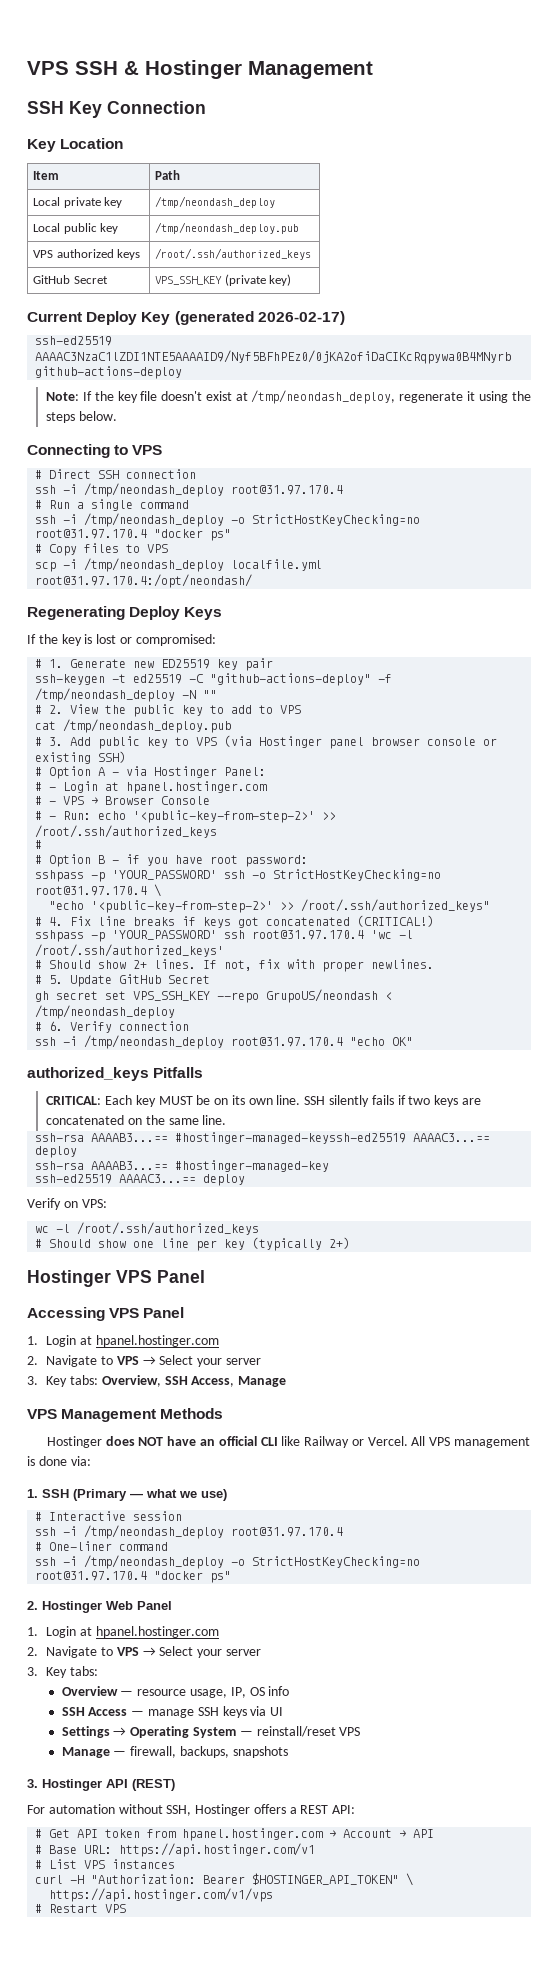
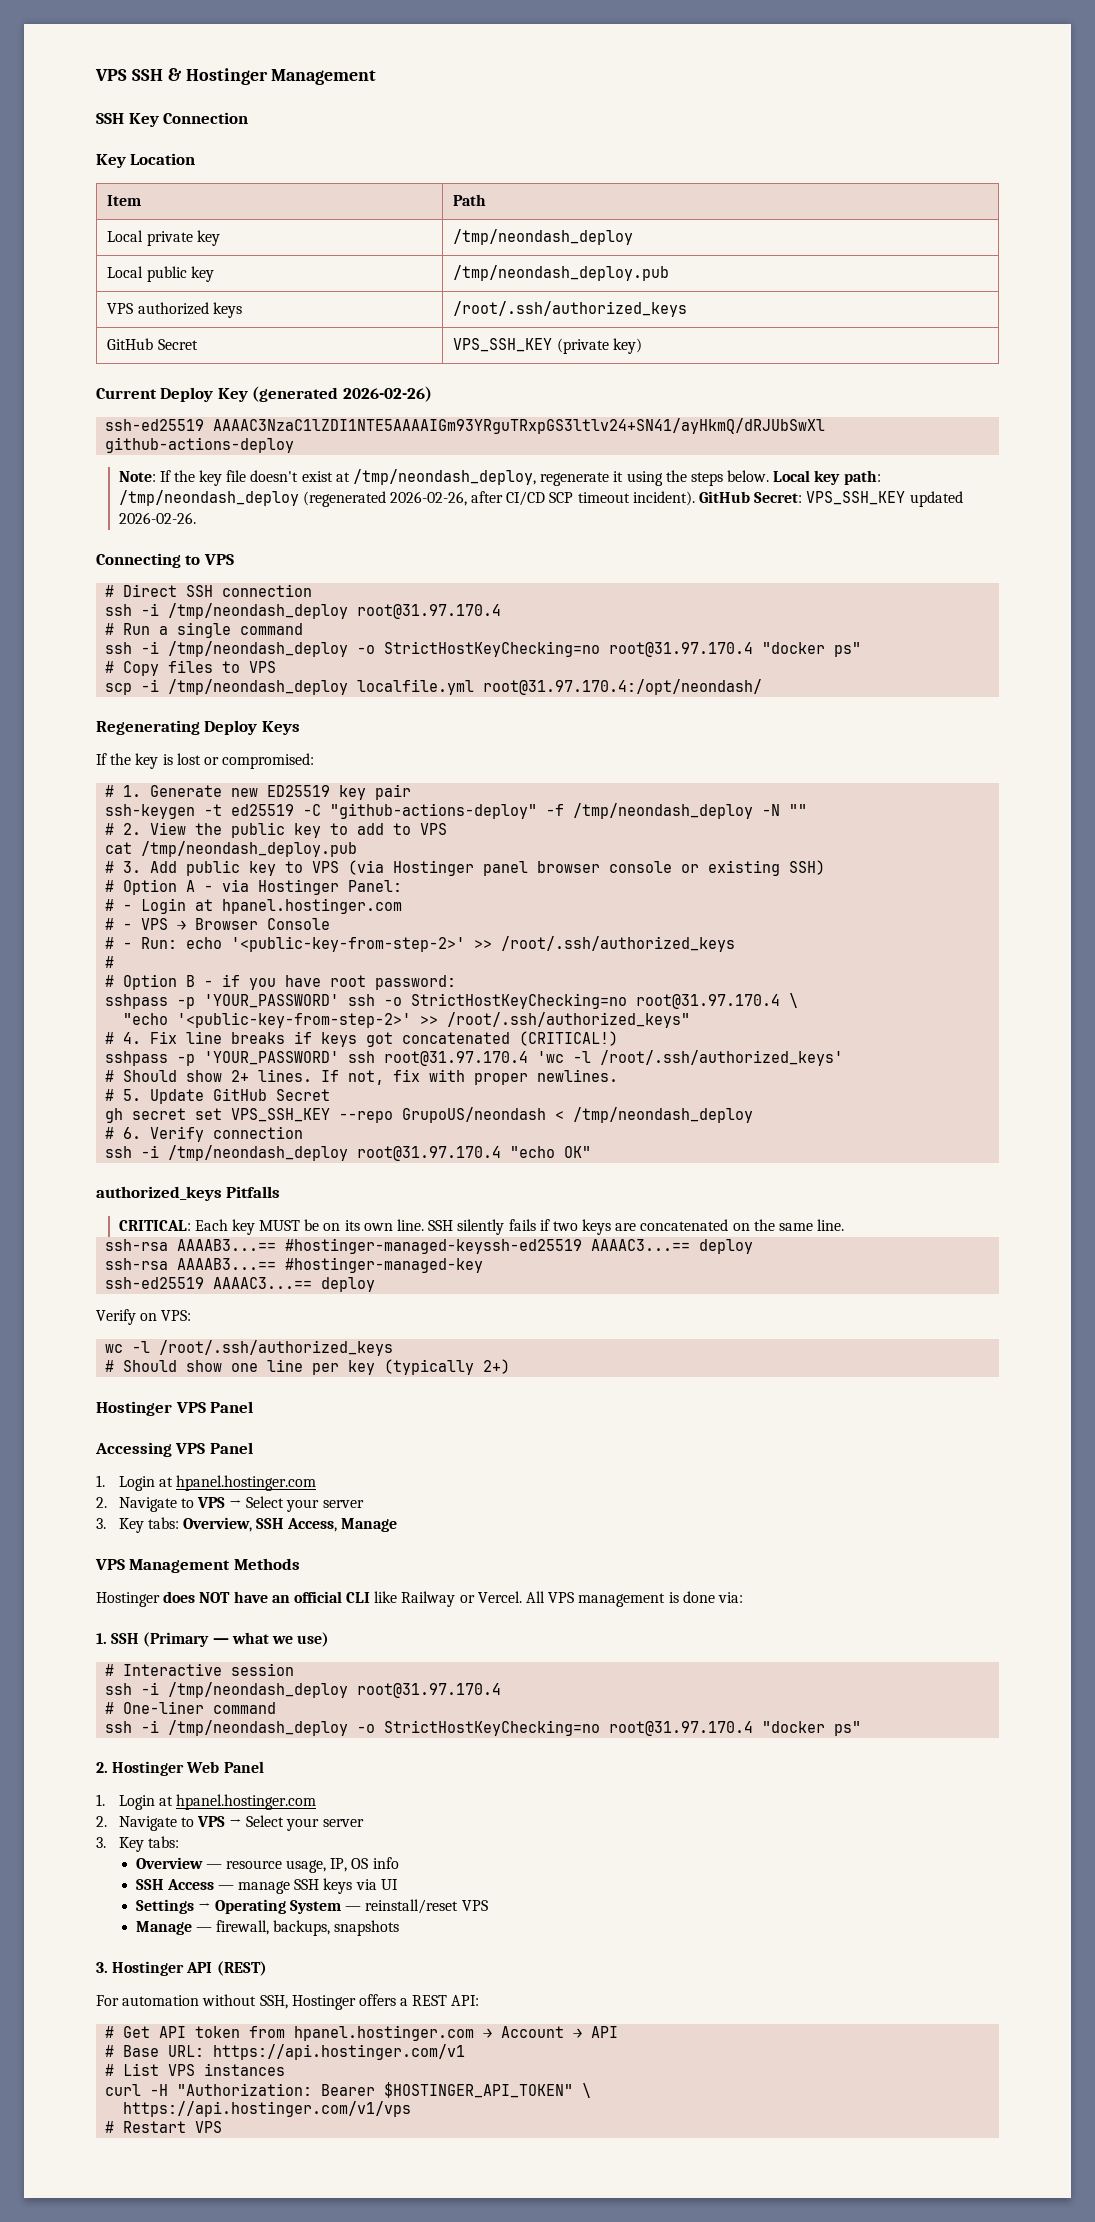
[257,311,345,325] [35,336,113,346] [35,350,512,364] 2026-02-17) // ssh-ed25519 AAAAC3NzaC1lZDI1NTE5AAAAID9/Nyf5BFhPEz0/0jKA2ofiDaCIKcRqpywa0B4MNyrb -> [342,386,432,402] [105,418,826,434] 2026-02-26) // ssh-ed25519 AAAAC3NzaC1lZDI1NTE5AAAAIGm93YRguTRxpGS3ltlv24+SN41/ayHkmQ/dRJUbSwXl
(117, 416) none -> [773,470,881,485] [118,490,963,507] [118,512,196,524] Local key path: /tmp/neondash_deploy (regenerated 2026-02-26, after CI/CD SCP timeout incident). GitHub Secret: VPS_SSH_KEY updated 2026-02-26.

